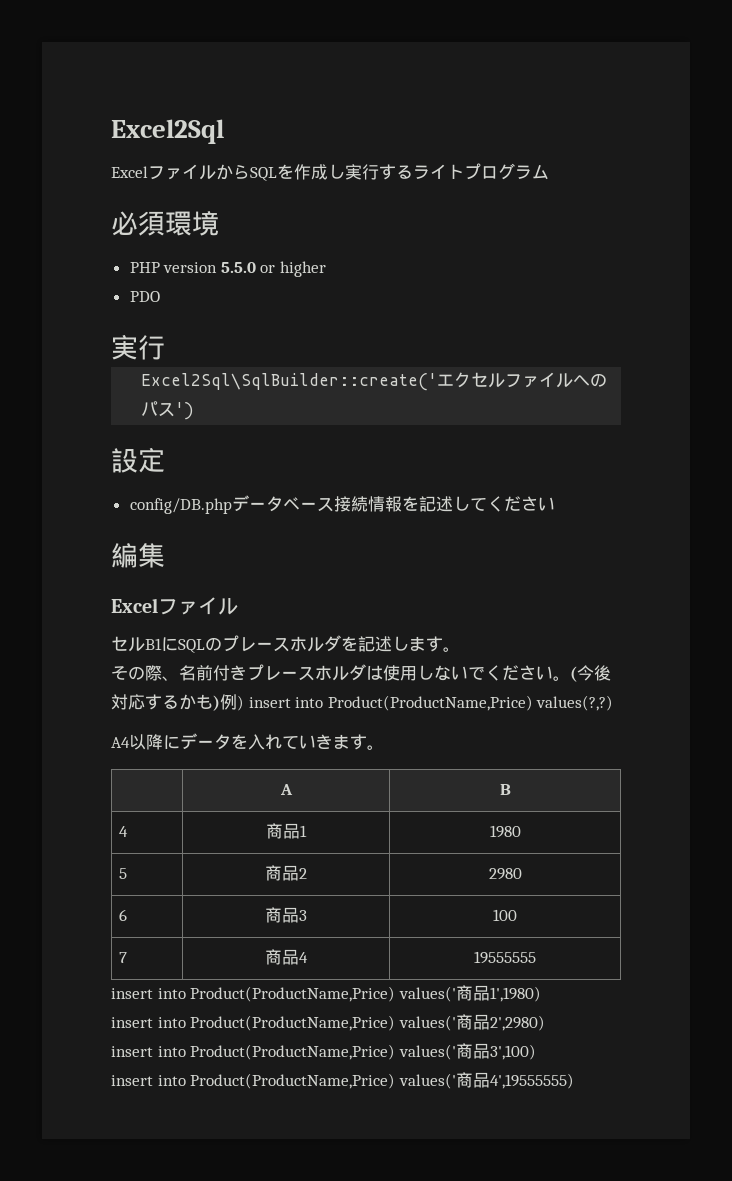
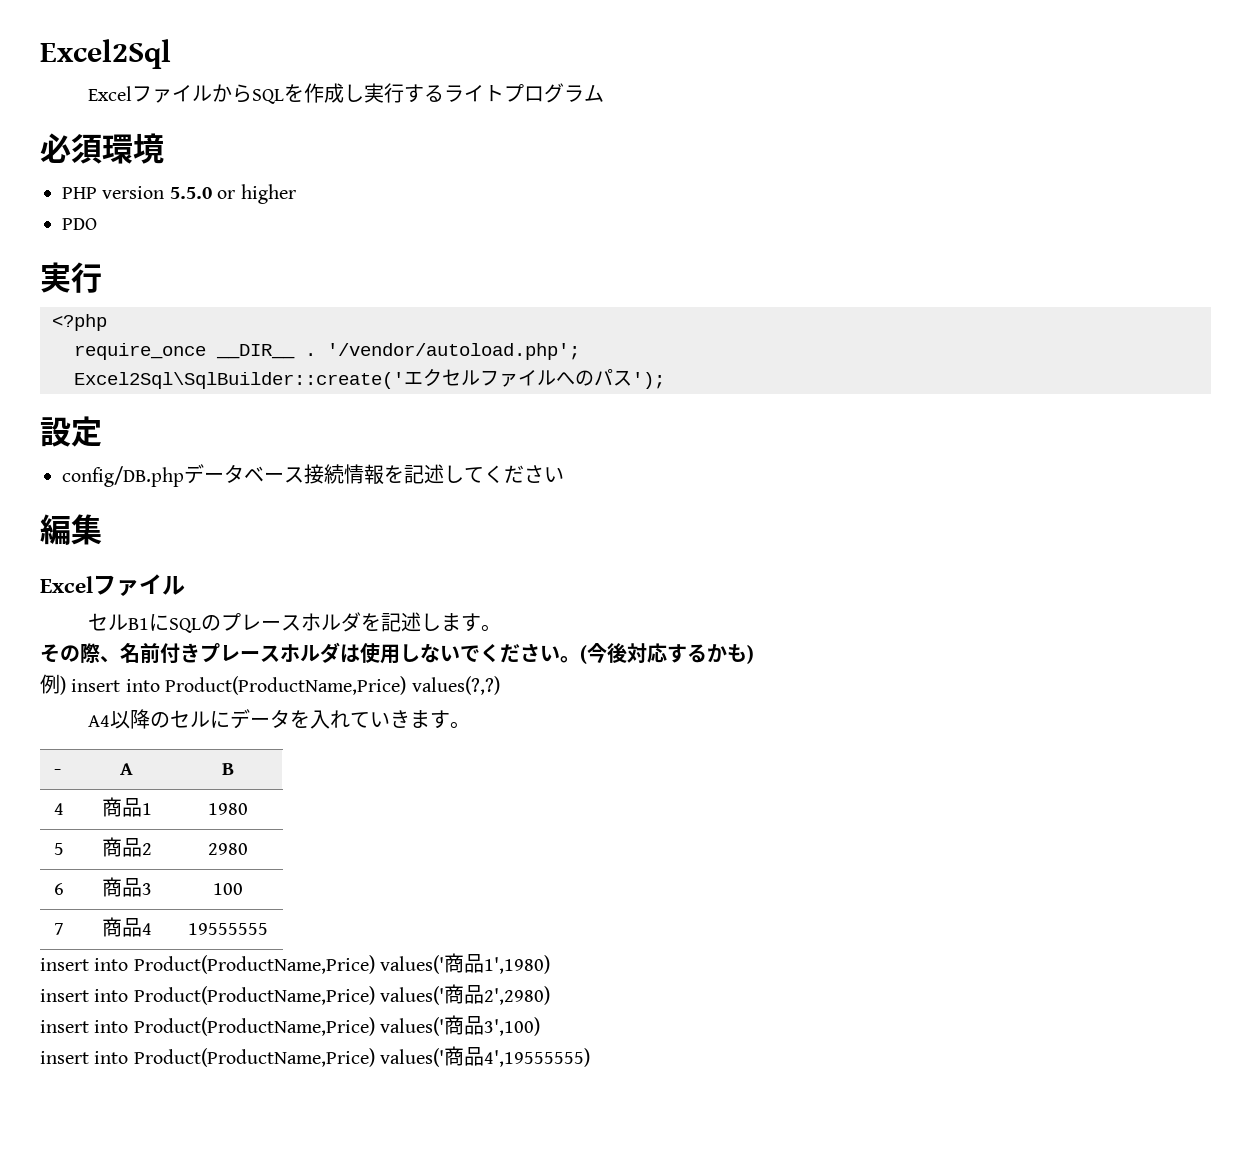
(165, 347) none -> [52,314,107,331] [74,343,580,360] // <?php // require_once __DIR__ . '/vendor/autoload.php';
[175,402,195,420] ') -> [632,372,665,389] ');
(220, 703) none -> (754, 654) //
(163, 742) none -> [150,710,211,728] のセル
(384, 747) none -> [54,769,62,775] -

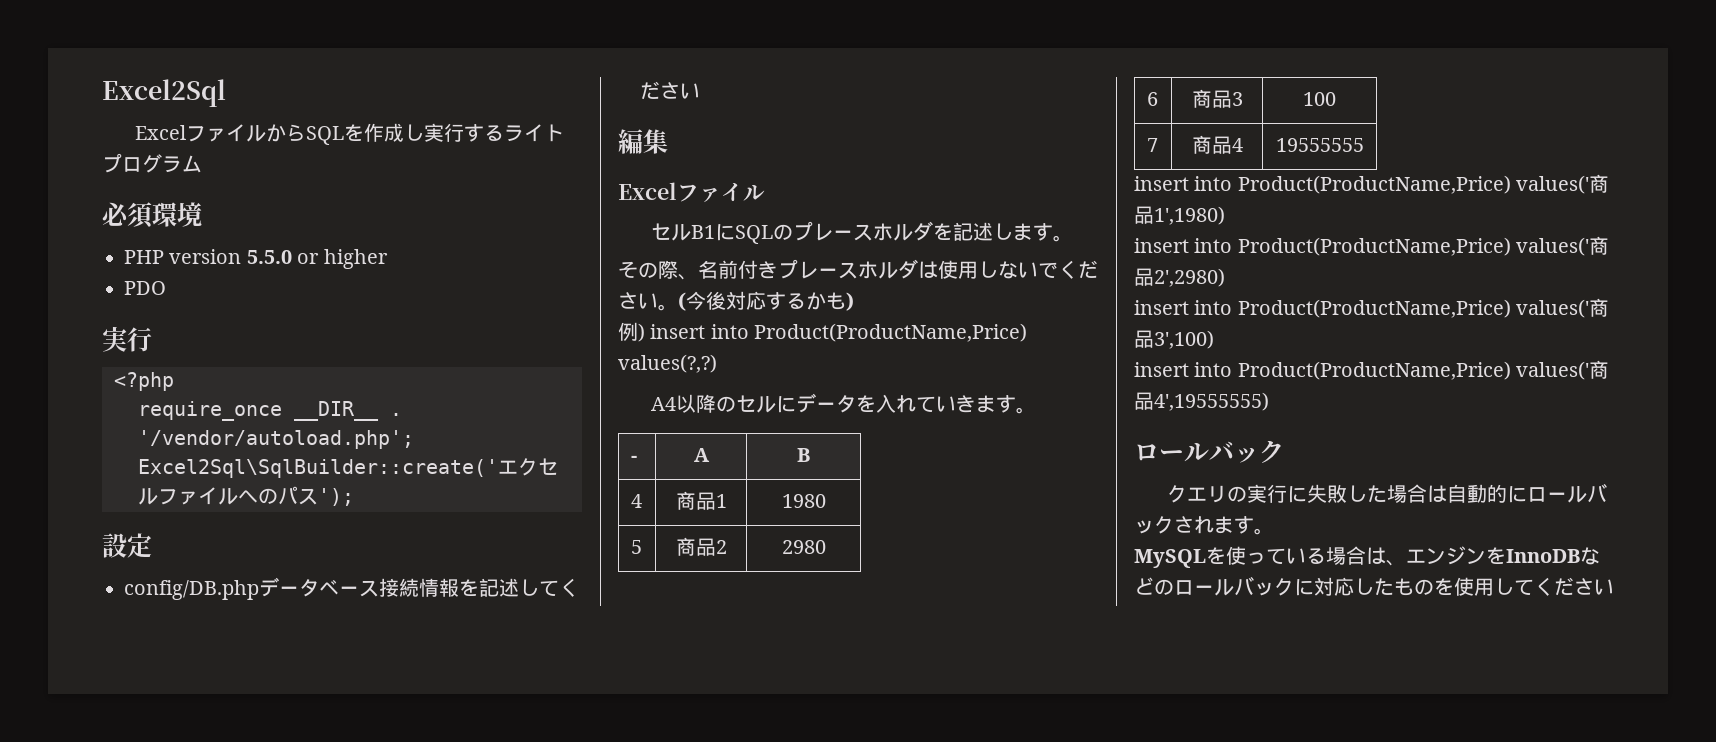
(591, 1057) none -> [1134,440,1284,463] [1166,483,1607,503] [1134,516,1274,535] [1134,546,1600,568] [1134,576,1614,596] // ロールバック // クエリの実行に失敗した場合は自動的にロールバックされます。 // MySQLを使っている場合は、エンジンをInnoDBなどのロールバックに対応したものを使用してください

